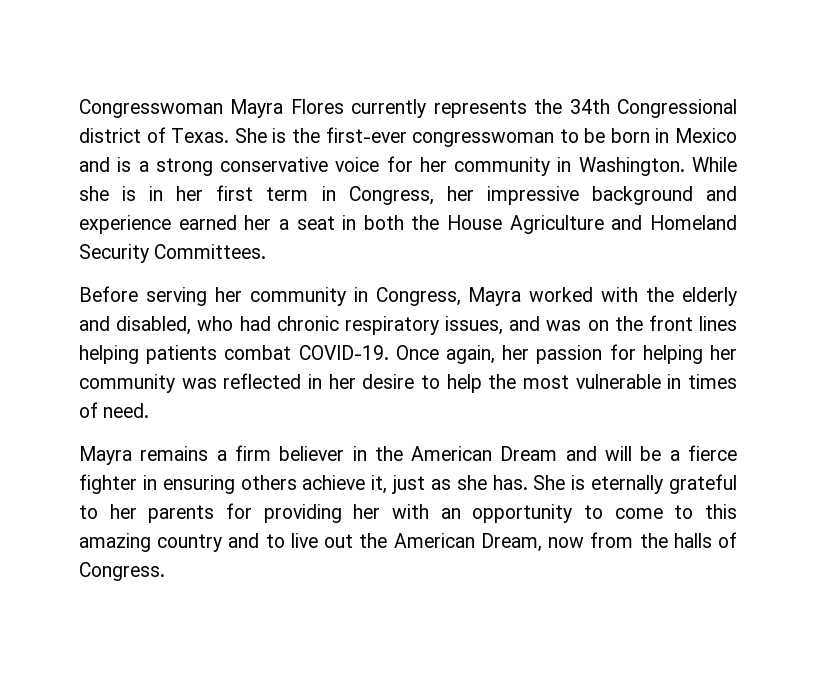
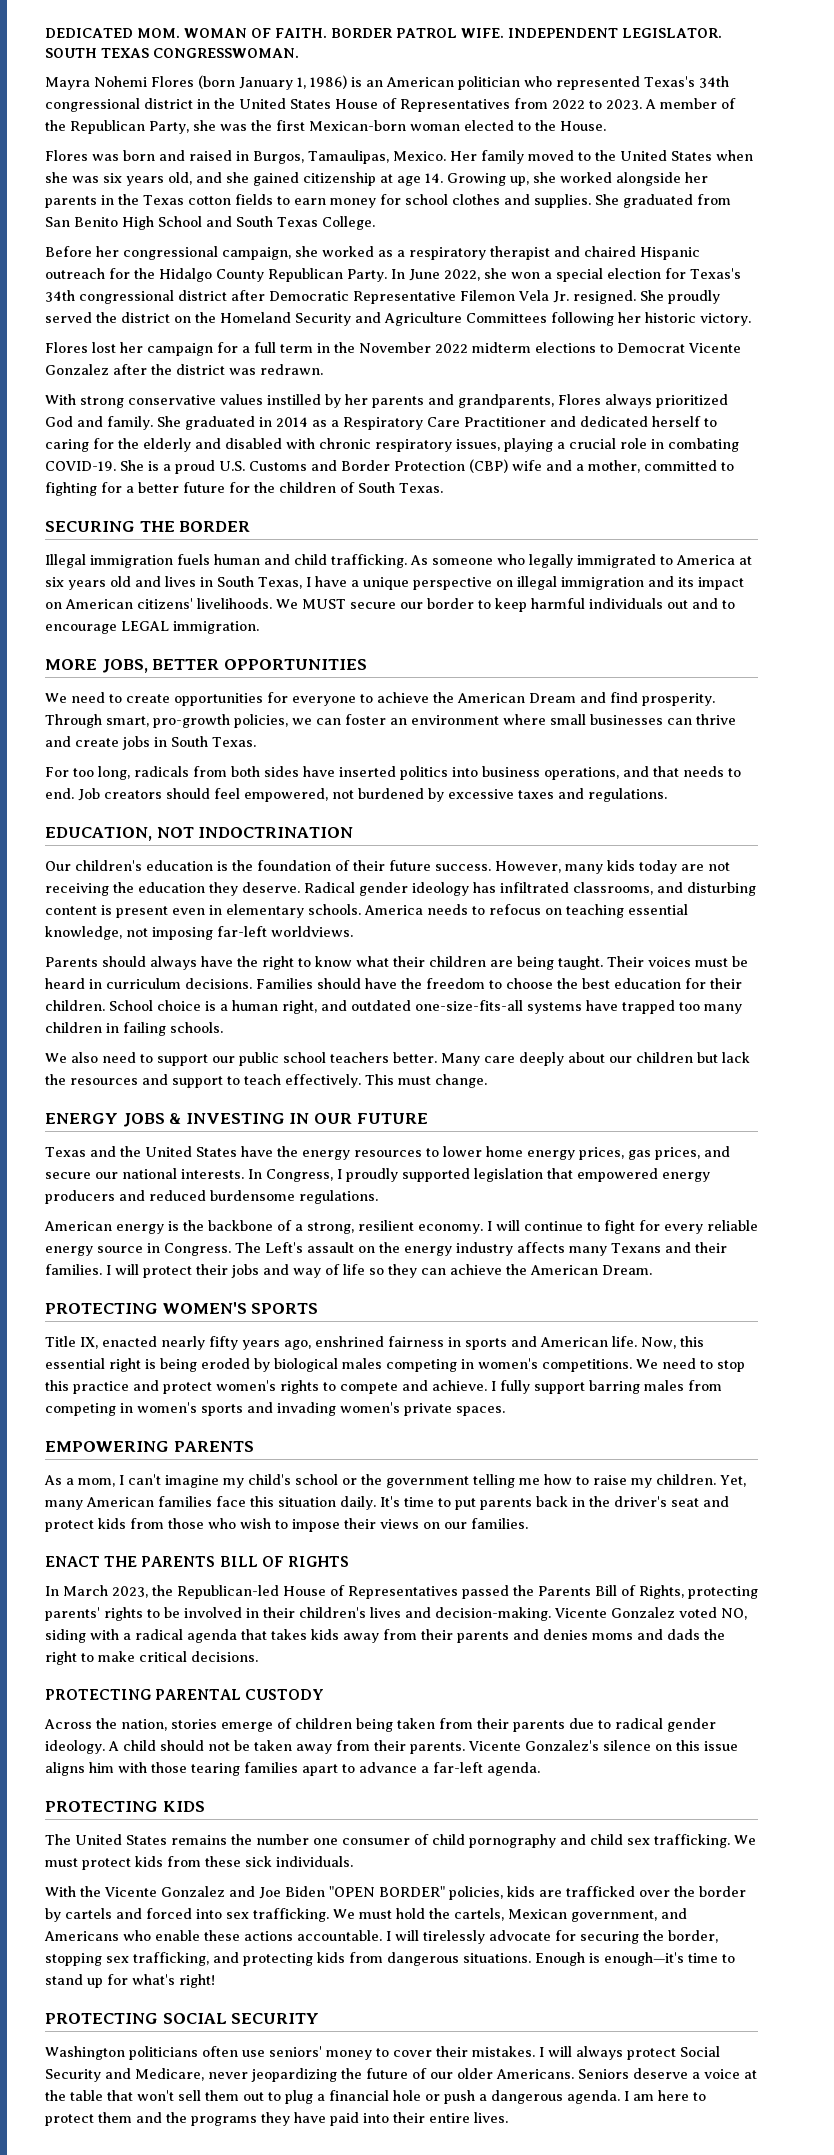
[79,99,738,118] [79,127,738,147] [79,156,737,176] [79,185,738,205] [79,215,737,234] [79,244,267,263] [79,286,737,306] [79,315,737,335] [79,344,737,364] [79,373,737,393] [79,402,150,418] [79,445,737,465] [79,474,738,494] [79,503,737,523] [79,532,738,552] [79,562,165,581] Congresswoman Mayra Flores currently represents the 34th Congressional district of Texas. She is the first-ever congresswoman to be born in Mexico and is a strong conservative voice for her community in Washington. While she is in her first term in Congress, her impressive background and experience earned her a seat in both the House Agriculture and Homeland Security Committees. // Before serving her community in Congress, Mayra worked with the elderly and disabled, who had chronic respiratory issues, and was on the front lines helping patients combat COVID-19. Once again, her passion for helping her community was reflected in her desire to help the most vulnerable in times of need. // Mayra remains a firm believer in the American Dream and will be a fierce fighter in ensuring others achieve it, just as she has. She is eternally grateful to her parents for providing her with an opportunity to come to this amazing country and to live out the American Dream, now from the halls of Congress. -> [45,28,722,38] [45,48,299,58] [45,75,729,90] [45,98,736,112] [45,120,606,134] [45,150,753,164] [45,172,708,186] [45,194,731,208] [45,216,375,230] [45,246,700,260] [45,268,741,282] [45,290,720,304] [45,312,751,326] [45,342,741,356] [45,364,323,375] [45,394,728,408] [45,416,717,430] [45,438,739,452] [45,459,734,474] [45,482,443,496] [45,521,251,532] [45,554,752,568] [45,576,744,590] [45,598,735,612] [45,621,259,634] [45,659,367,673] [45,692,715,706] [45,714,736,728] [45,736,256,750] [45,766,741,780] [45,788,667,802] [45,827,354,841] [45,860,730,874] [45,882,756,896] [45,904,688,918] [45,926,353,940] [45,956,748,970] [45,978,742,989] [45,1000,742,1014] [45,1022,223,1036] [45,1052,750,1066] [45,1074,487,1088] [45,1113,428,1127] [45,1146,730,1160] [45,1168,710,1182] [45,1190,378,1204] [44,1220,758,1234] [45,1242,727,1256] [45,1264,652,1278] [45,1302,319,1314] [45,1336,704,1350] [45,1358,745,1372] [45,1380,722,1394] [45,1402,505,1416] [45,1441,254,1452] [44,1474,746,1488] [45,1496,729,1510] [45,1518,528,1532] [45,1556,349,1567] [45,1585,758,1599] [45,1607,747,1621] [45,1629,725,1643] [45,1651,258,1665] [45,1689,325,1700] [44,1718,716,1732] [45,1740,738,1754] [45,1762,540,1776] [45,1801,205,1812] [45,1834,756,1848] [45,1856,353,1870] [45,1886,746,1900] [45,1908,687,1922] [44,1930,718,1944] [45,1952,735,1966] [45,1974,215,1988] [45,2013,320,2024] [45,2046,720,2060] [45,2068,757,2082] [45,2090,706,2104] [45,2112,508,2126] DEDICATED MOM. WOMAN OF FAITH. BORDER PATROL WIFE. INDEPENDENT LEGISLATOR. SOUTH TEXAS CONGRESSWOMAN. // Mayra Nohemi Flores (born January 1, 1986) is an American politician who represented Texas's 34th congressional district in the United States House of Representatives from 2022 to 2023. A member of the Republican Party, she was the first Mexican-born woman elected to the House. // Flores was born and raised in Burgos, Tamaulipas, Mexico. Her family moved to the United States when she was six years old, and she gained citizenship at age 14. Growing up, she worked alongside her parents in the Texas cotton fields to earn money for school clothes and supplies. She graduated from San Benito High School and South Texas College. // Before her congressional campaign, she worked as a respiratory therapist and chaired Hispanic outreach for the Hidalgo County Republican Party. In June 2022, she won a special election for Texas's 34th congressional district after Democratic Representative Filemon Vela Jr. resigned. She proudly served the district on the Homeland Security and Agriculture Committees following her historic victory. // Flores lost her campaign for a full term in the November 2022 midterm elections to Democrat Vicente Gonzalez after the district was redrawn. // With strong conservative values instilled by her parents and grandparents, Flores always prioritized God and family. She graduated in 2014 as a Respiratory Care Practitioner and dedicated herself to caring for the elderly and disabled with chronic respiratory issues, playing a crucial role in combating COVID-19. She is a proud U.S. Customs and Border Protection (CBP) wife and a mother, committed to fighting for a better future for the children of South Texas. // SECURING THE BORDER // Illegal immigration fuels human and child trafficking. As someone who legally immigrated to America at six years old and lives in South Texas, I have a unique perspective on illegal immigration and its impact on American citizens' livelihoods. We MUST secure our border to keep harmful individuals out and to encourage LEGAL immigration. // MORE JOBS, BETTER OPPORTUNITIES // We need to create opportunities for everyone to achieve the American Dream and find prosperity. Through smart, pro-growth policies, we can foster an environment where small businesses can thrive and create jobs in South Texas. // For too long, radicals from both sides have inserted politics into business operations, and that needs to end. Job creators should feel empowered, not burdened by excessive taxes and regulations. // EDUCATION, NOT INDOCTRINATION // Our children's education is the foundation of their future success. However, many kids today are not receiving the education they deserve. Radical gender ideology has infiltrated classrooms, and disturbing content is present even in elementary schools. America needs to refocus on teaching essential knowledge, not imposing far-left worldviews. // Parents should always have the right to know what their children are being taught. Their voices must be heard in curriculum decisions. Families should have the freedom to choose the best education for their children. School choice is a human right, and outdated one-size-fits-all systems have trapped too many children in failing schools. // We also need to support our public school teachers better. Many care deeply about our children but lack the resources and support to teach effectively. This must change. // ENERGY JOBS & INVESTING IN OUR FUTURE // Texas and the United States have the energy resources to lower home energy prices, gas prices, and secure our national interests. In Congress, I proudly supported legislation that empowered energy producers and reduced burdensome regulations. // American energy is the backbone of a strong, resilient economy. I will continue to fight for every reliable energy source in Congress. The Left's assault on the energy industry affects many Texans and their families. I will protect their jobs and way of life so they can achieve the American Dream. // PROTECTING WOMEN'S SPORTS // Title IX, enacted nearly fifty years ago, enshrined fairness in sports and American life. Now, this essential right is being eroded by biological males competing in women's competitions. We need to stop this practice and protect women's rights to compete and achieve. I fully support barring males from competing in women's sports and invading women's private spaces. // EMPOWERING PARENTS // As a mom, I can't imagine my child's school or the government telling me how to raise my children. Yet, many American families face this situation daily. It's time to put parents back in the driver's seat and protect kids from those who wish to impose their views on our families. // ENACT THE PARENTS BILL OF RIGHTS // In March 2023, the Republican-led House of Representatives passed the Parents Bill of Rights, protecting parents' rights to be involved in their children's lives and decision-making. Vicente Gonzalez voted NO, siding with a radical agenda that takes kids away from their parents and denies moms and dads the right to make critical decisions. // PROTECTING PARENTAL CUSTODY // Across the nation, stories emerge of children being taken from their parents due to radical gender ideology. A child should not be taken away from their parents. Vicente Gonzalez's silence on this issue aligns him with those tearing families apart to advance a far-left agenda. // PROTECTING KIDS // The United States remains the number one consumer of child pornography and child sex trafficking. We must protect kids from these sick individuals. // With the Vicente Gonzalez and Joe Biden "OPEN BORDER" policies, kids are trafficked over the border by cartels and forced into sex trafficking. We must hold the cartels, Mexican government, and Americans who enable these actions accountable. I will tirelessly advocate for securing the border, stopping sex trafficking, and protecting kids from dangerous situations. Enough is enough—it's time to stand up for what's right! // PROTECTING SOCIAL SECURITY // Washington politicians often use seniors' money to cover their mistakes. I will always protect Social Security and Medicare, never jeopardizing the future of our older Americans. Seniors deserve a voice at the table that won't sell them out to plug a financial hole or push a dangerous agenda. I am here to protect them and the programs they have paid into their entire lives.

